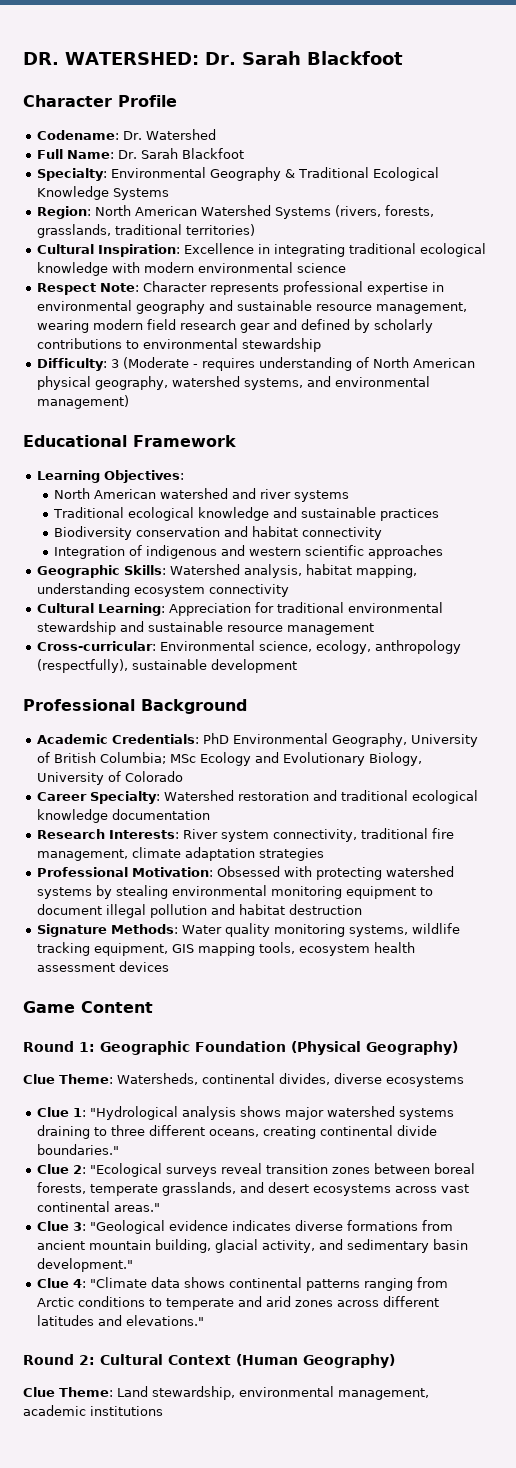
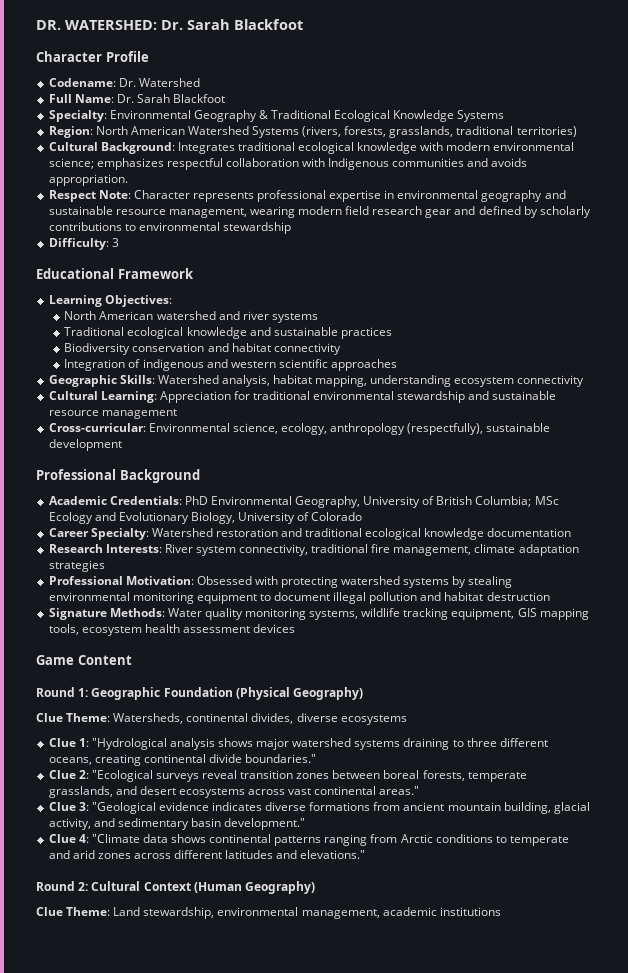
[97,243,345,257] Inspiration: Excellence in integrating -> [100,142,235,154] Background: Integrates
[296,263,346,273] science -> [48,158,528,170] [48,174,128,186] science; emphasizes respectful collaboration with Indigenous communities and avoids appropriation.
[122,357,475,371] [36,376,430,390] [36,395,129,409] (Moderate - requires understanding of North American physical geography, watershed systems, and environmental management) -> (119, 242) none

